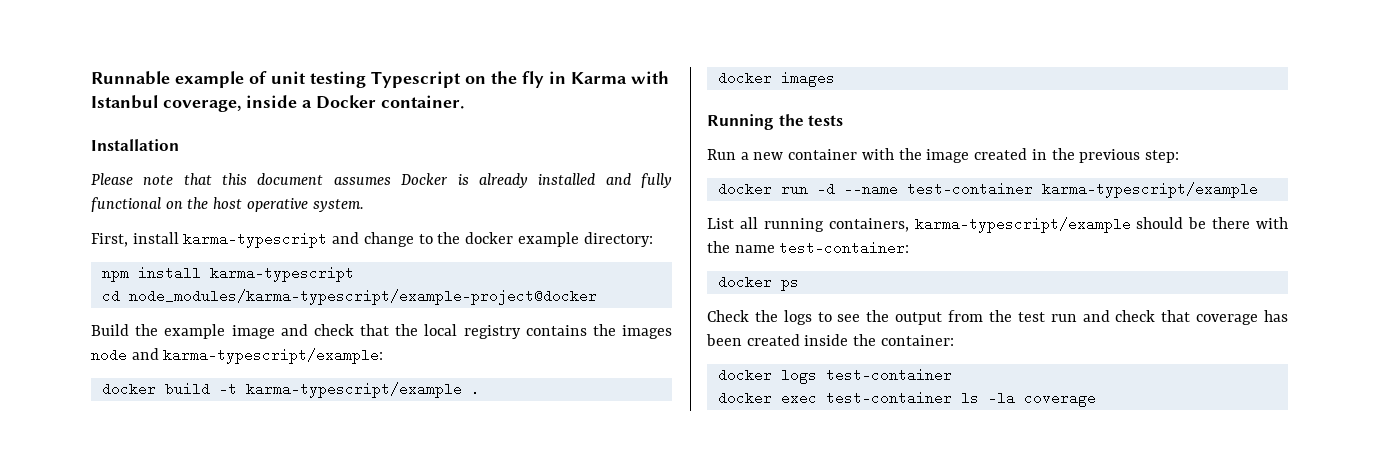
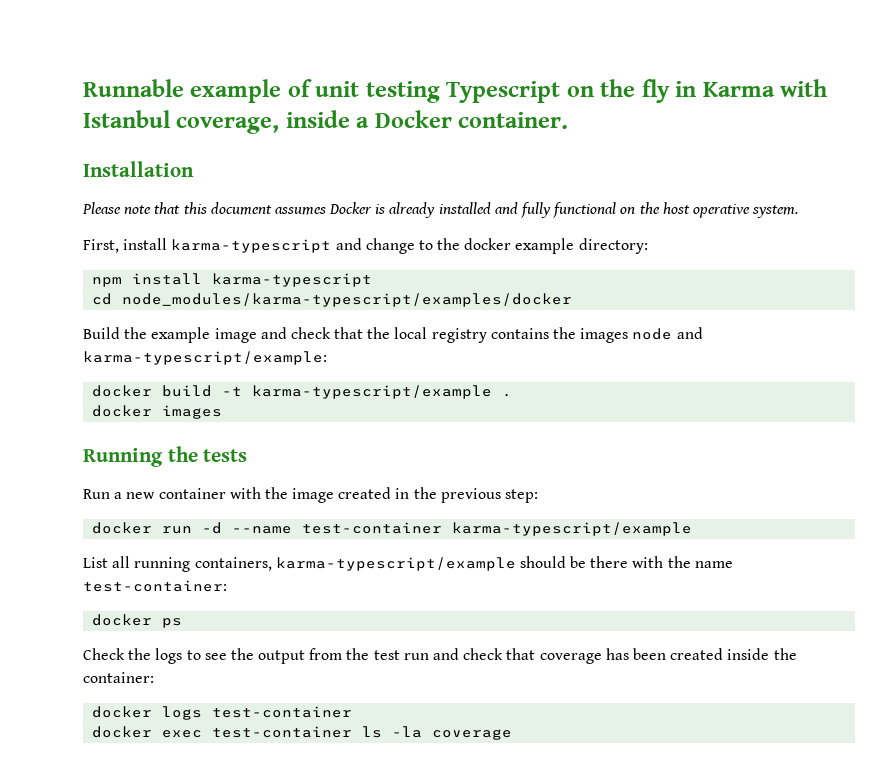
[128,289,597,305] node_modules/karma-typescript/example-project@docker -> [122,293,573,307] node_modules/karma-typescript/examples/docker

